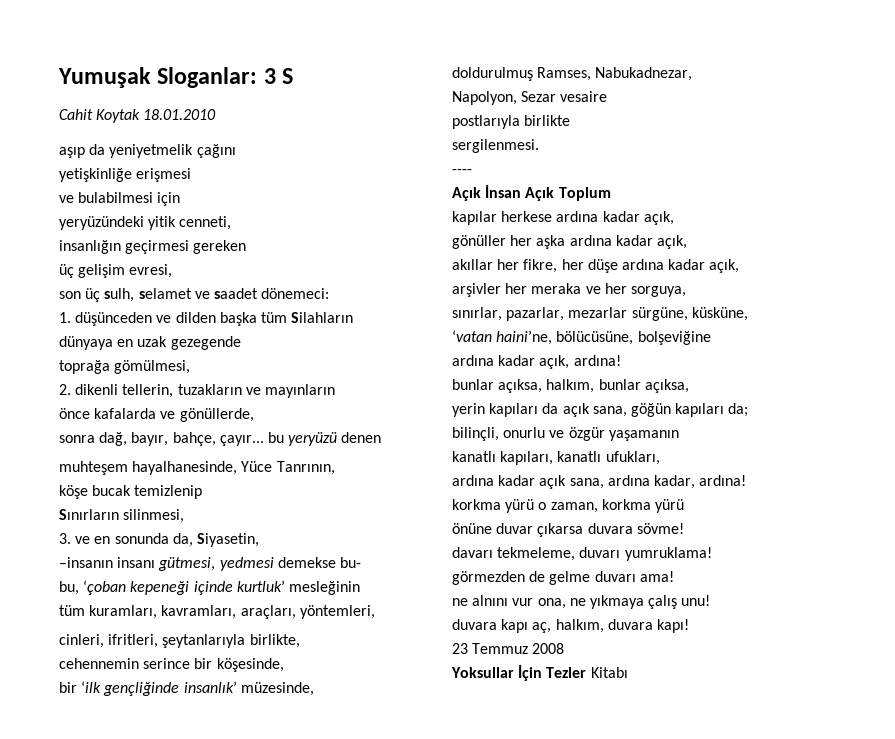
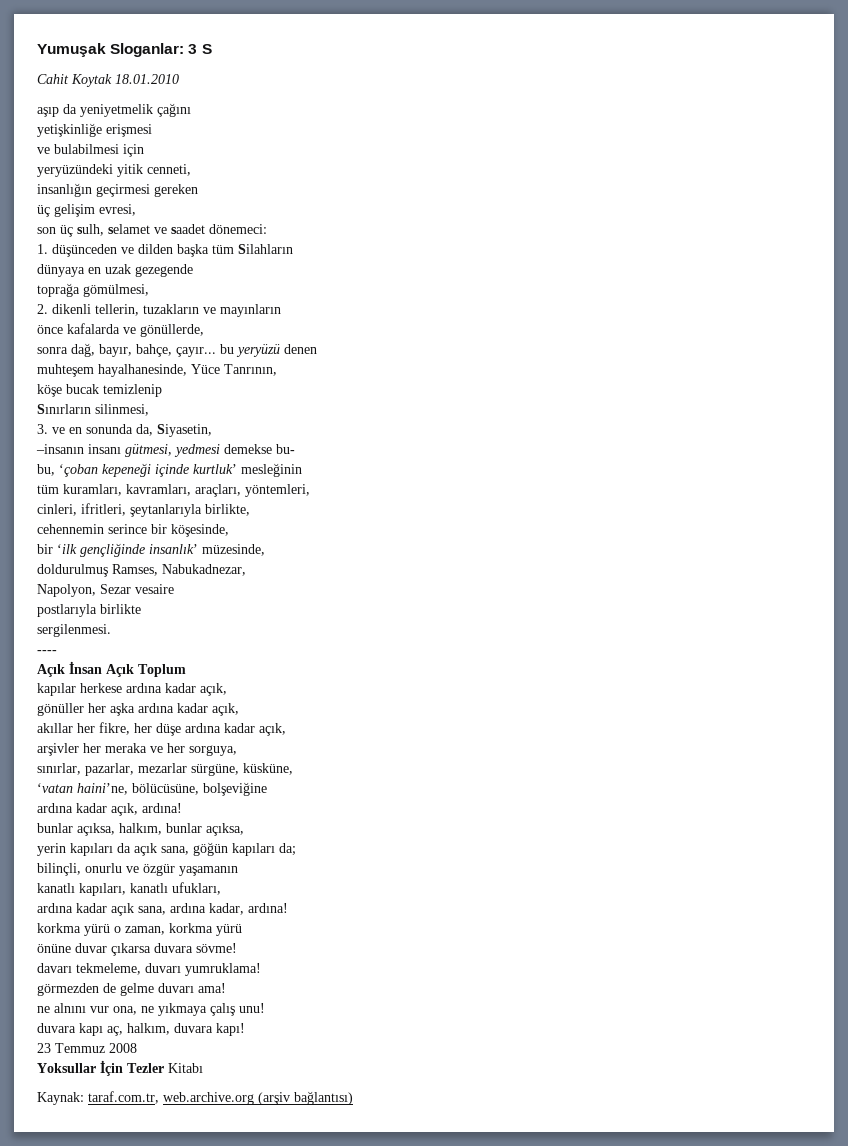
(628, 672) none -> [37,1091,353,1105] // Kaynak: taraf.com.tr, web.archive.org (arşiv bağlantısı)

